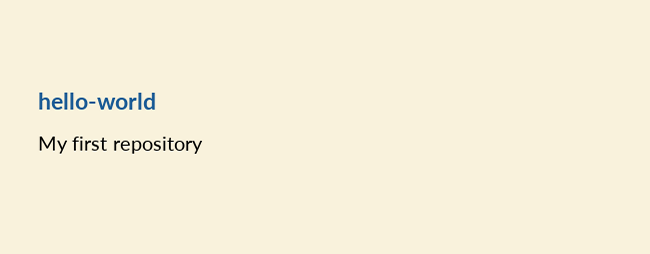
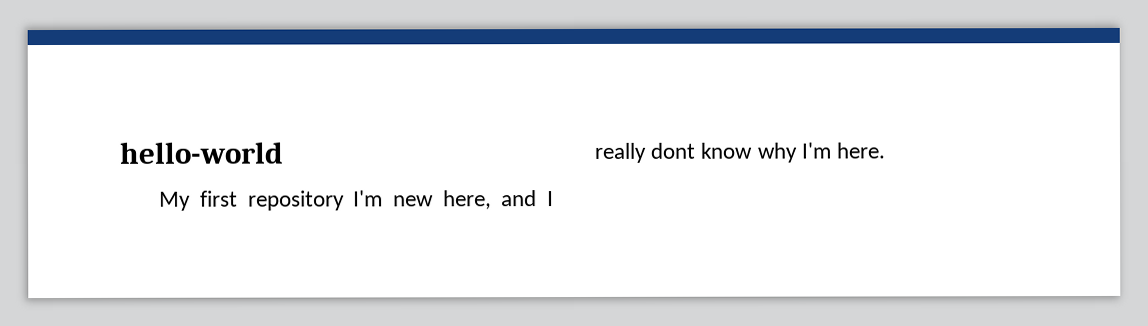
(203, 145) none -> [353,190,554,210] [594,142,886,163] I'm new here, and I really dont know why I'm here.

